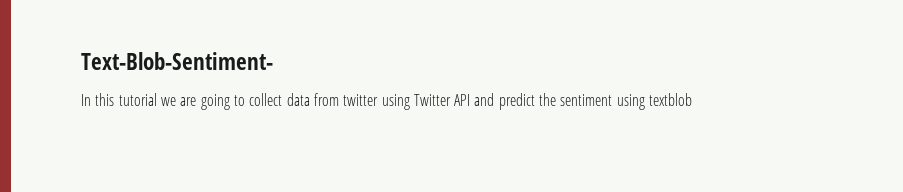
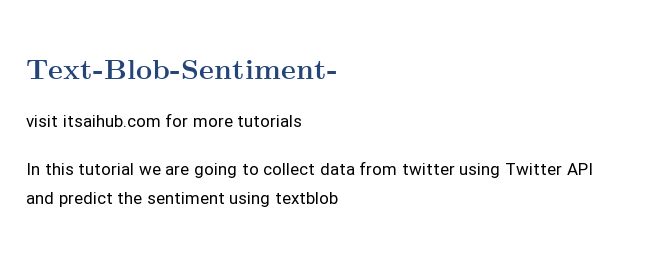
(273, 61) none -> [26,113,303,127] // visit itsaihub.com for more tutorials

